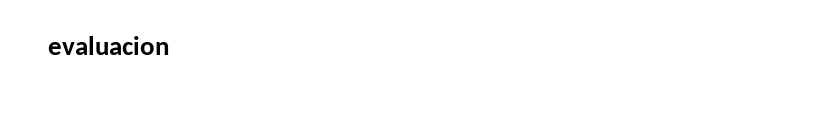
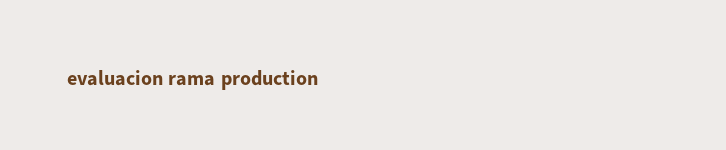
(169, 45) none -> [168,70,318,90] rama production

